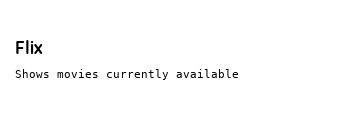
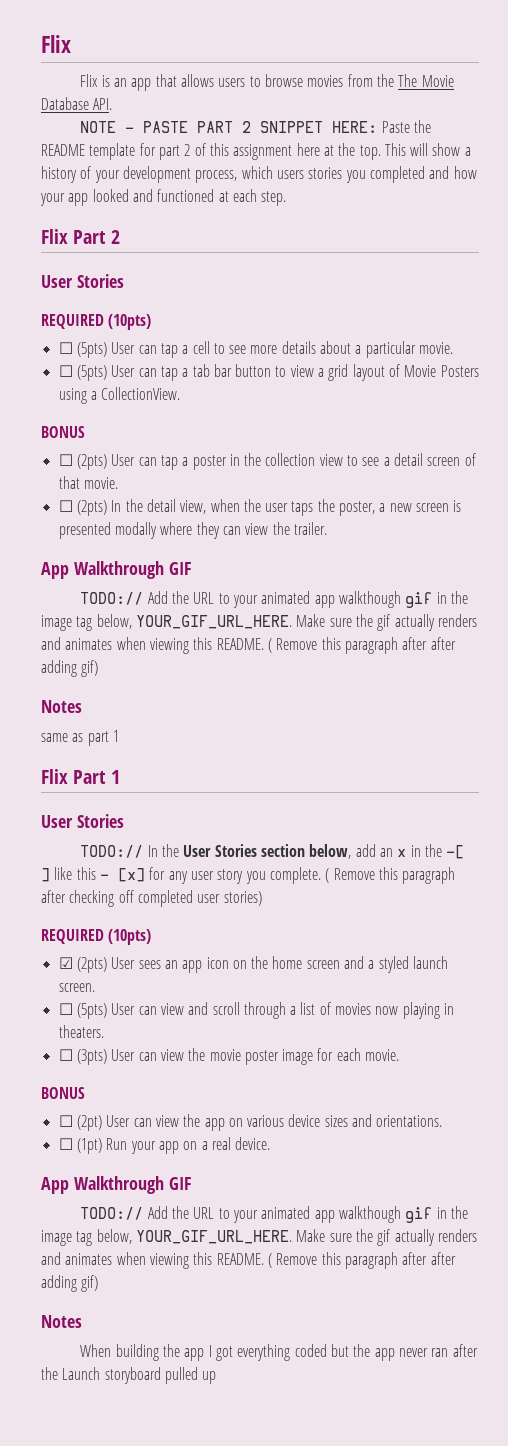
[15,69,239,80] Shows movies currently available -> [80,74,454,91] [41,97,113,110] [80,120,432,133] [41,143,471,160] [41,166,477,183] [40,189,287,206] [41,229,120,244] [41,274,124,288] [41,314,152,330] [58,341,454,358] [58,364,479,381] [58,387,181,404] [41,426,85,438] [58,453,476,470] [58,476,118,489] [58,499,462,516] [58,522,327,539] [41,561,191,579] [80,591,468,608] [41,614,477,631] [41,637,456,654] [41,660,99,677] [41,700,82,713] [41,730,119,746] [41,769,120,784] [41,814,124,828] [80,844,465,859] [41,867,456,884] [41,890,262,907] [41,929,152,945] [58,956,449,973] [58,983,95,992] [58,1002,455,1019] [58,1025,104,1038] [58,1048,400,1065] [41,1087,85,1099] [58,1114,443,1131] [58,1137,271,1154] [41,1176,191,1194] [80,1206,468,1223] [41,1229,477,1246] [41,1252,456,1269] [41,1275,99,1292] [41,1315,82,1328] [80,1344,478,1361] [41,1367,217,1384] Flix is an app that allows users to browse movies from the The Movie Database API. // NOTE - PASTE PART 2 SNIPPET HERE: Paste the README template for part 2 of this assignment here at the top. This will show a history of your development process, which users stories you completed and how your app looked and functioned at each step. // Flix Part 2 // User Stories // REQUIRED (10pts) // ☐ (5pts) User can tap a cell to see more details about a particular movie. // ☐ (5pts) User can tap a tab bar button to view a grid layout of Movie Posters using a CollectionView. // BONUS // ☐ (2pts) User can tap a poster in the collection view to see a detail screen of that movie. // ☐ (2pts) In the detail view, when the user taps the poster, a new screen is presented modally where they can view the trailer. // App Walkthrough GIF // TODO:// Add the URL to your animated app walkthough gif in the image tag below, YOUR_GIF_URL_HERE. Make sure the gif actually renders and animates when viewing this README. ( Remove this paragraph after after adding gif) // Notes // same as part 1 // Flix Part 1 // User Stories // TODO:// In the User Stories section below, add an x in the -[ ] like this - [x] for any user story you complete. ( Remove this paragraph after checking off completed user stories) // REQUIRED (10pts) // ☑ (2pts) User sees an app icon on the home screen and a styled launch screen. // ☐ (5pts) User can view and scroll through a list of movies now playing in theaters. // ☐ (3pts) User can view the movie poster image for each movie. // BONUS // ☐ (2pt) User can view the app on various device sizes and orientations. // ☐ (1pt) Run your app on a real device. // App Walkthrough GIF // TODO:// Add the URL to your animated app walkthough gif in the image tag below, YOUR_GIF_URL_HERE. Make sure the gif actually renders and animates when viewing this README. ( Remove this paragraph after after adding gif) // Notes // When building the app I got everything coded but the app never ran after the Launch storyboard pulled up

